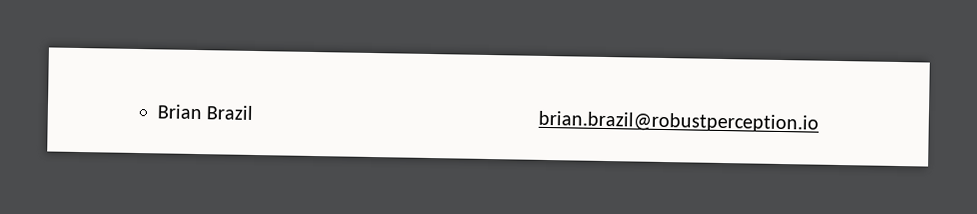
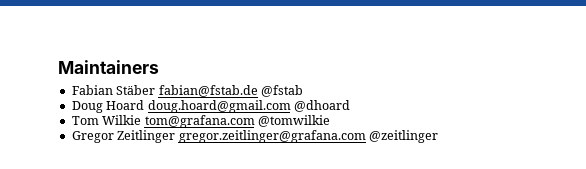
[157,104,819,134] Brian Brazil brian.brazil@robustperception.io -> [58,60,159,74] [71,85,303,97] [71,100,350,113] [71,115,330,128] [71,130,438,143] Maintainers // Fabian Stäber fabian@fstab.de @fstab // Doug Hoard doug.hoard@gmail.com @dhoard // Tom Wilkie tom@grafana.com @tomwilkie // Gregor Zeitlinger gregor.zeitlinger@grafana.com @zeitlinger

